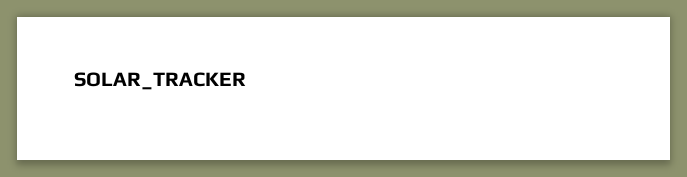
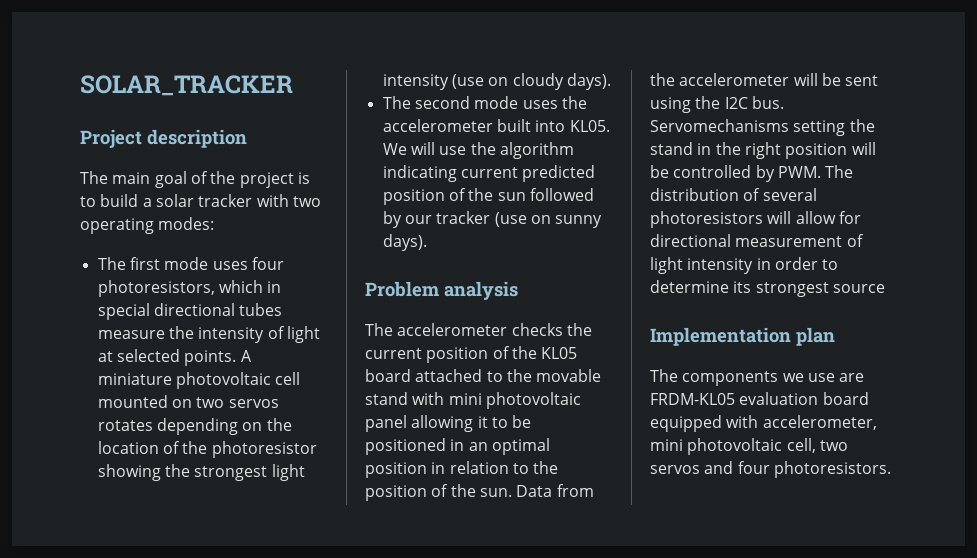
(246, 81) none -> [80,129,247,148] [80,171,310,188] [80,194,321,207] [80,217,215,234] [97,257,284,270] [97,280,282,297] [97,303,283,320] [97,326,320,343] [97,349,252,366] [97,372,301,389] [97,395,279,408] [97,418,292,435] [97,441,317,458] [97,464,305,481] [382,73,611,90] [382,96,587,109] [382,119,610,132] [382,142,574,159] [382,165,596,182] [382,188,594,205] [382,211,603,228] [382,234,427,251] [365,281,518,300] [365,323,592,336] [365,346,578,363] [365,369,602,382] [365,392,581,409] [365,415,532,432] [365,438,550,455] [365,461,559,478] [365,484,594,501] [650,73,879,86] [650,96,784,113] [650,119,875,136] [650,142,876,159] [650,165,854,182] [650,188,817,201] [650,211,861,228] [650,234,864,247] [650,257,839,274] [650,280,885,297] [650,327,835,346] [650,369,865,386] [650,392,869,405] [650,415,877,432] [650,438,848,455] [650,461,891,478] // Project description // The main goal of the project is to build a solar tracker with two operating modes: // The first mode uses four photoresistors, which in special directional tubes measure the intensity of light at selected points. A miniature photovoltaic cell mounted on two servos rotates depending on the location of the photoresistor showing the strongest light intensity (use on cloudy days). // The second mode uses the accelerometer built into KL05. We will use the algorithm indicating current predicted position of the sun followed by our tracker (use on sunny days). // Problem analysis // The accelerometer checks the current position of the KL05 board attached to the movable stand with mini photovoltaic panel allowing it to be positioned in an optimal position in relation to the position of the sun. Data from the accelerometer will be sent using the I2C bus. Servomechanisms setting the stand in the right position will be controlled by PWM. The distribution of several photoresistors will allow for directional measurement of light intensity in order to determine its strongest source // Implementation plan // The components we use are FRDM-KL05 evaluation board equipped with accelerometer, mini photovoltaic cell, two servos and four photoresistors.

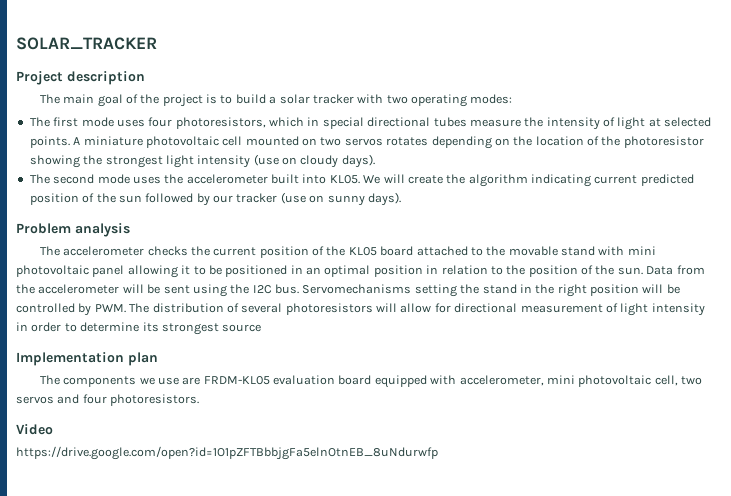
[439,146,467,155] use -> [407,175,443,184] create
(891, 469) none -> [16,424,53,435] [16,446,438,460] // Video // https://drive.google.com/open?id=1O1pZFTBbbjgFa5elnOtnEB_8uNdurwfp

